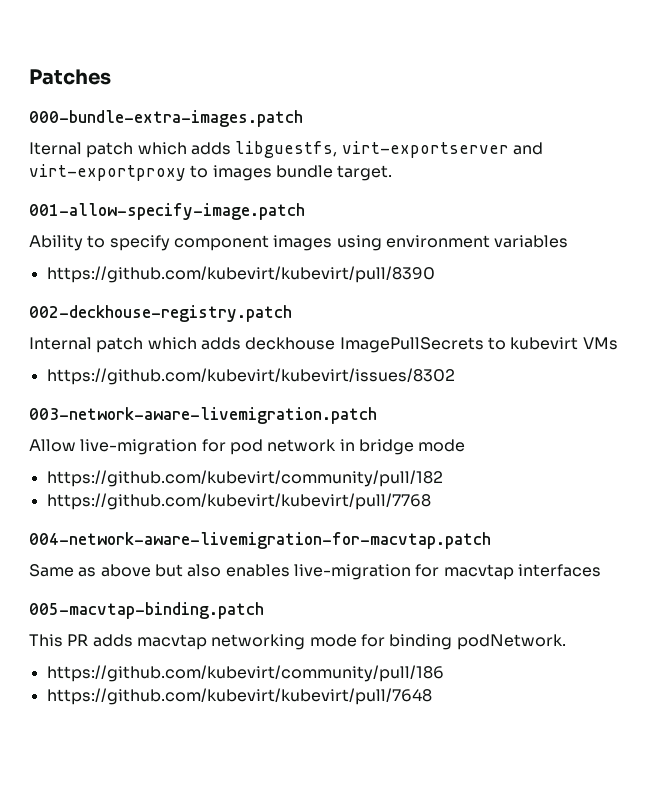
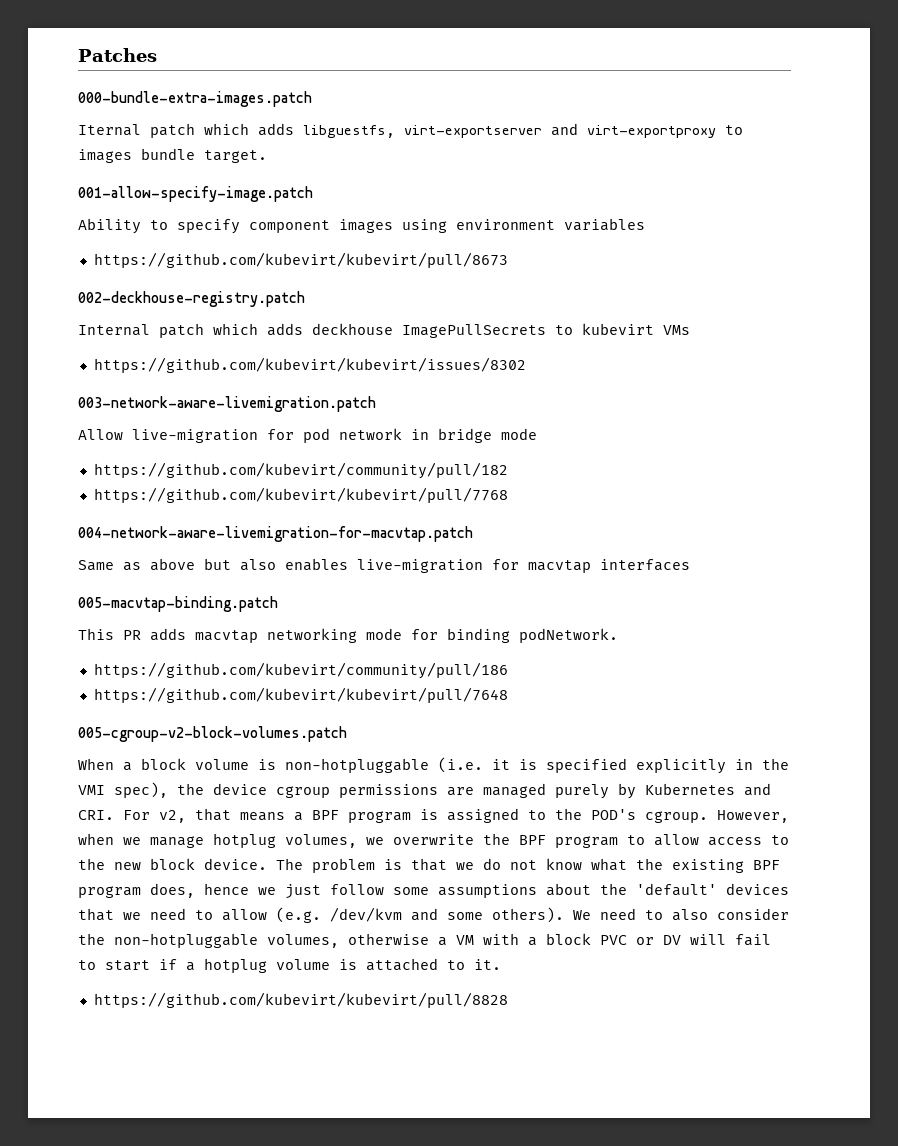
[46,266,435,283] https://github.com/kubevirt/kubevirt/pull/8390 -> [93,252,508,268] https://github.com/kubevirt/kubevirt/pull/8673
(432, 696) none -> [78,726,347,742] [78,757,789,774] [78,782,771,799] [78,808,789,823] [78,833,789,848] [78,858,780,873] [78,883,789,899] [78,907,789,923] [78,933,771,948] [78,958,501,973] [93,992,508,1008] // 005-cgroup-v2-block-volumes.patch // When a block volume is non-hotpluggable (i.e. it is specified explicitly in the VMI spec), the device cgroup permissions are managed purely by Kubernetes and CRI. For v2, that means a BPF program is assigned to the POD's cgroup. However, when we manage hotplug volumes, we overwrite the BPF program to allow access to the new block device. The problem is that we do not know what the existing BPF program does, hence we just follow some assumptions about the 'default' devices that we need to allow (e.g. /dev/kvm and some others). We need to also consider the non-hotpluggable volumes, otherwise a VM with a block PVC or DV will fail to start if a hotplug volume is attached to it. // https://github.com/kubevirt/kubevirt/pull/8828

